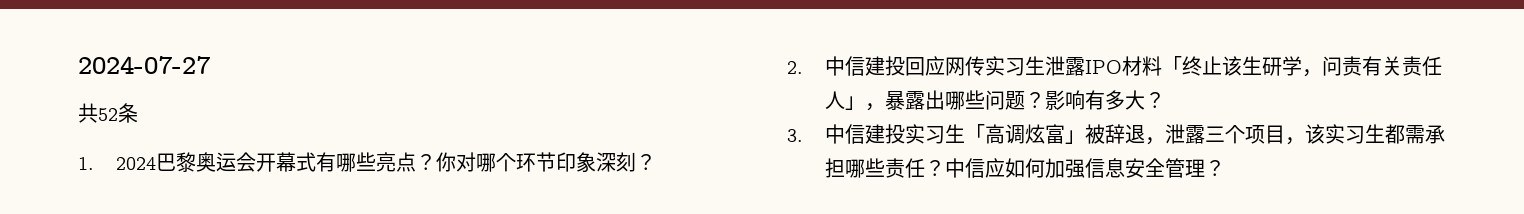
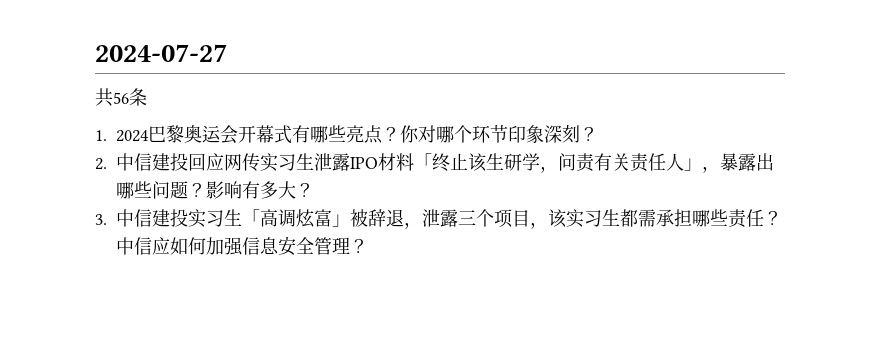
[98,108,118,121] 52 -> [113,92,129,104] 56

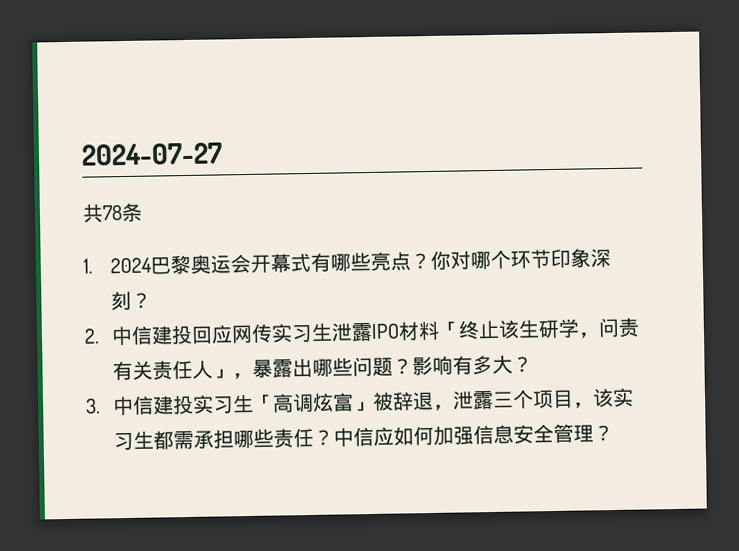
[113,92,129,104] 56 -> [102,205,123,221] 78

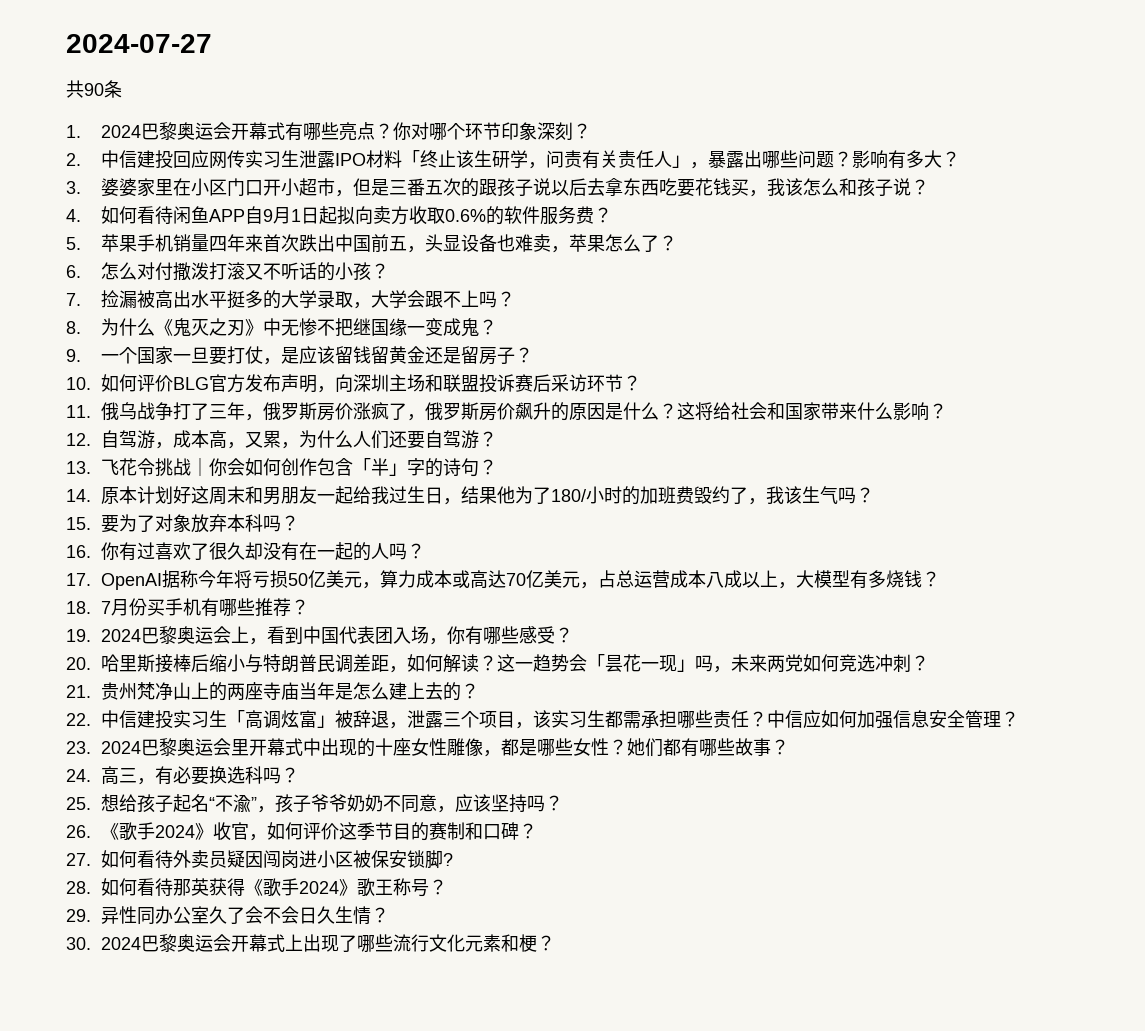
[102,205,123,221] 78 -> [84,83,104,96] 90
(101, 406) none -> [100,178,929,197] [66,206,612,225] [66,234,677,253] [66,262,389,281] [66,290,515,309] [66,318,497,337] [66,346,533,365] [66,374,641,393] [66,402,947,421] [66,430,497,449] [66,458,497,477] [66,486,874,505] [66,514,299,533] [66,542,425,561] [66,570,940,590] [66,598,309,617] [66,626,573,645] [66,654,929,673] [66,682,479,701] [66,713,91,726] 婆婆家里在小区门口开小超市，但是三番五次的跟孩子说以后去拿东西吃要花钱买，我该怎么和孩子说？ // 4.如何看待闲鱼APP自9月1日起拟向卖方收取0.6%的软件服务费？ // 5.苹果手机销量四年来首次跌出中国前五，头显设备也难卖，苹果怎么了？ // 6.怎么对付撒泼打滚又不听话的小孩？ // 7.捡漏被高出水平挺多的大学录取，大学会跟不上吗？ // 8.为什么《鬼灭之刃》中无惨不把继国缘一变成鬼？ // 9.一个国家一旦要打仗，是应该留钱留黄金还是留房子？ // 10.如何评价BLG官方发布声明，向深圳主场和联盟投诉赛后采访环节？ // 11.俄乌战争打了三年，俄罗斯房价涨疯了，俄罗斯房价飙升的原因是什么？这将给社会和国家带来什么影响？ // 12.自驾游，成本高，又累，为什么人们还要自驾游？ // 13.飞花令挑战｜你会如何创作包含「半」字的诗句？ // 14.原本计划好这周末和男朋友一起给我过生日，结果他为了180/小时的加班费毁约了，我该生气吗？ // 15.要为了对象放弃本科吗？ // 16.你有过喜欢了很久却没有在一起的人吗？ // 17. OpenAI据称今年将亏损50亿美元，算力成本或高达70亿美元，占总运营成本八成以上，大模型有多烧钱？ // 18. 7月份买手机有哪些推荐？ // 19. 2024巴黎奥运会上，看到中国代表团入场，你有哪些感受？ // 20.哈里斯接棒后缩小与特朗普民调差距，如何解读？这一趋势会「昙花一现」吗，未来两党如何竞选冲刺？ // 21.贵州梵净山上的两座寺庙当年是怎么建上去的？ // 22.
(614, 433) none -> [66,738,789,757] [66,766,299,785] [66,794,563,813] [66,822,537,841] [66,850,453,869] [66,878,447,897] [66,906,389,925] [66,934,555,953] // 23. 2024巴黎奥运会里开幕式中出现的十座女性雕像，都是哪些女性？她们都有哪些故事？ // 24.高三，有必要换选科吗？ // 25.想给孩子起名“不渝”，孩子爷爷奶奶不同意，应该坚持吗？ // 26.《歌手2024》收官，如何评价这季节目的赛制和口碑？ // 27.如何看待外卖员疑因闯岗进小区被保安锁脚? // 28.如何看待那英获得《歌手2024》歌王称号？ // 29.异性同办公室久了会不会日久生情？ // 30. 2024巴黎奥运会开幕式上出现了哪些流行文化元素和梗？

